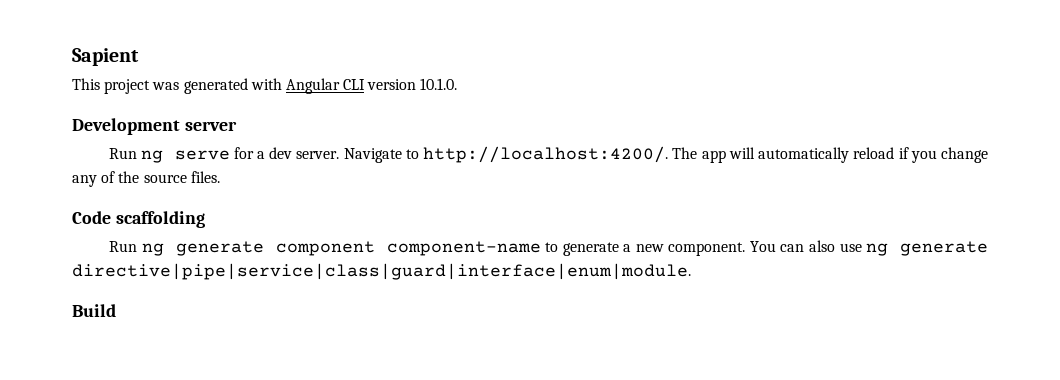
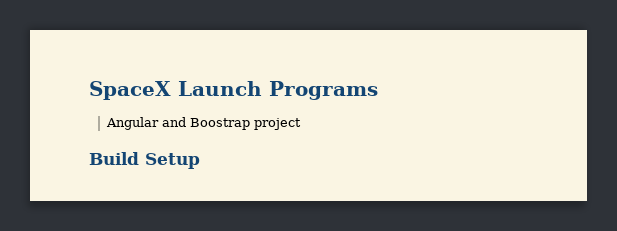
[72,48,139,66] [72,78,458,94] [72,118,237,135] [109,146,989,163] [72,171,220,187] [72,211,205,228] [109,240,988,256] [72,263,691,280] Sapient // This project was generated with Angular CLI version 10.1.0. // Development server // Run ng serve for a dev server. Navigate to http://localhost:4200/. The app will automatically reload if you change any of the source files. // Code scaffolding // Run ng generate component component-name to generate a new component. You can also use ng generate directive|pipe|service|class|guard|interface|enum|module. -> [89,81,378,100] [105,117,301,130] SpaceX Launch Programs // Angular and Boostrap project
(116, 310) none -> [145,153,200,169] Setup

